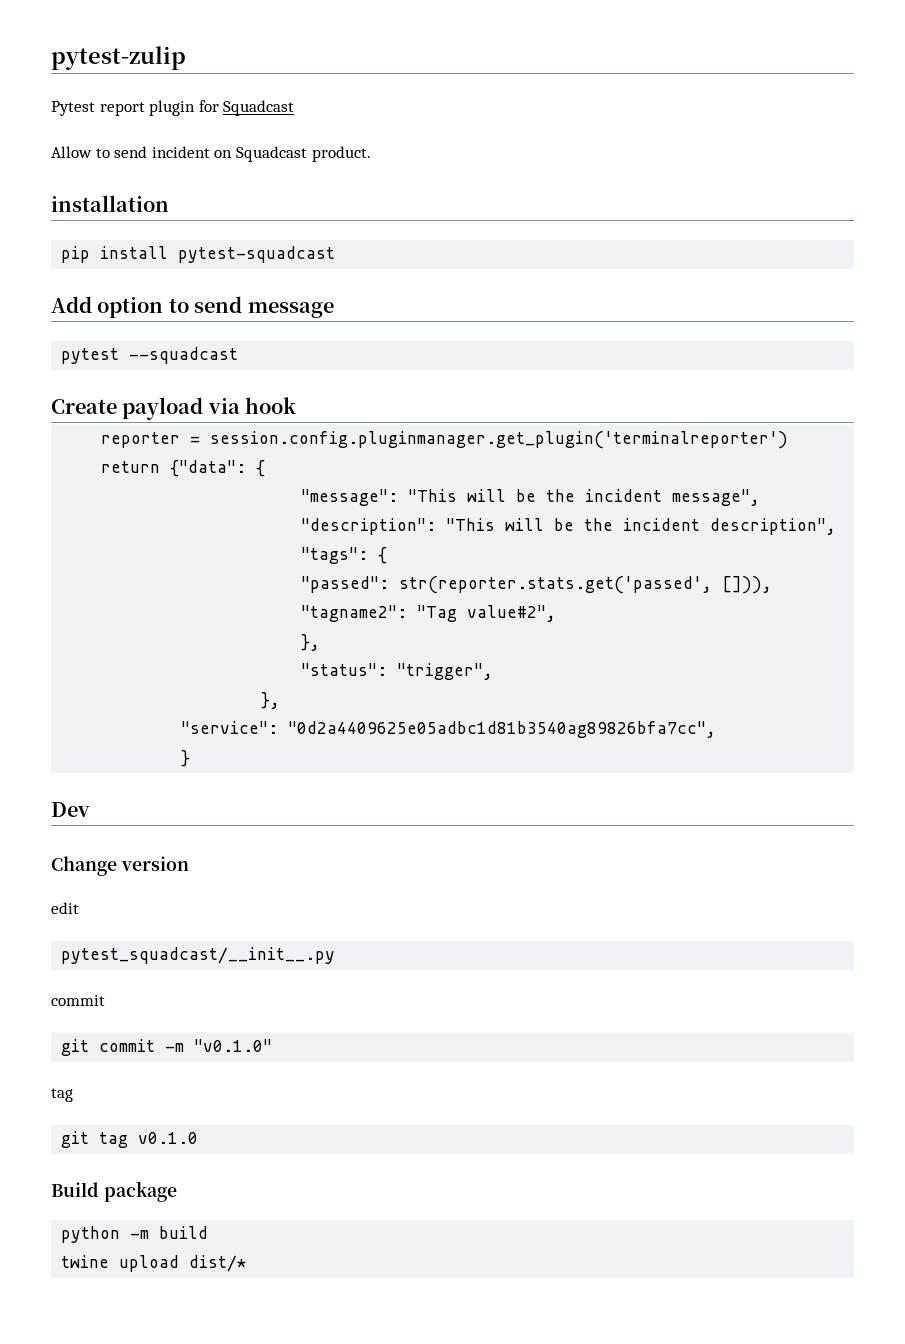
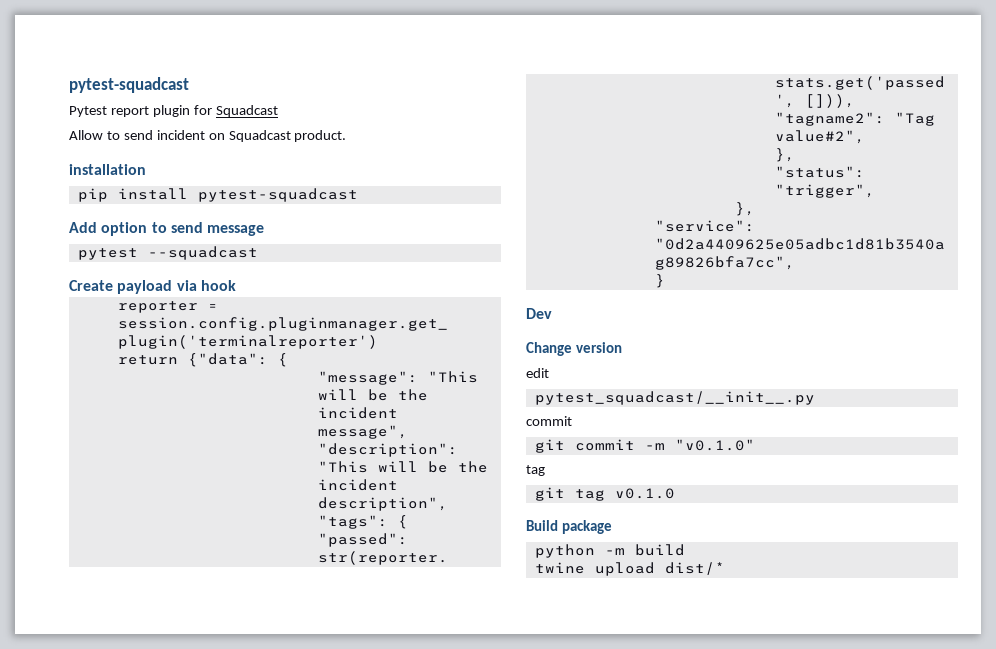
[51,46,186,70] pytest-zulip -> [69,77,189,93] pytest-squadcast

